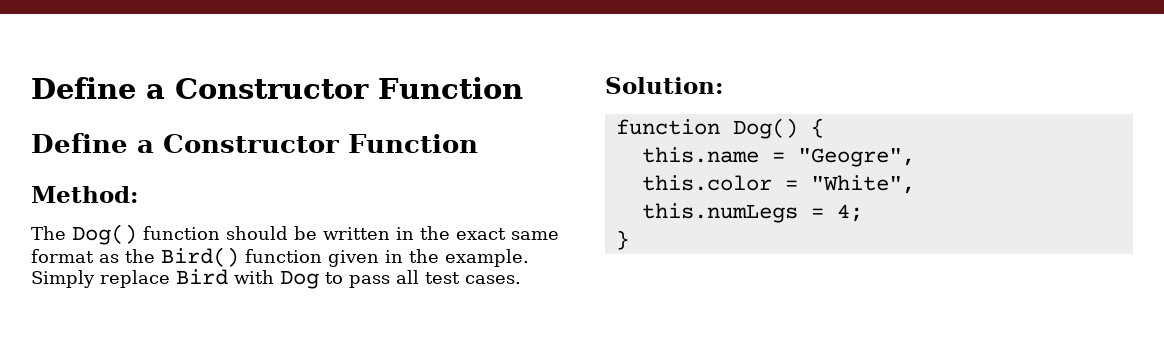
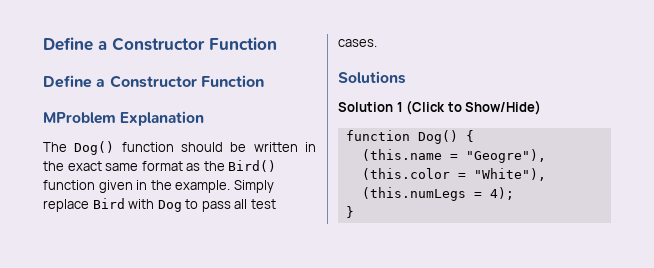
[31,186,138,203] Method: -> [43,111,205,126] MProblem Explanation
[605,77,723,94] [615,118,824,139] [641,147,915,167] [641,175,915,194] [641,203,863,223] Solution: // function Dog() { // this.name = "Geogre", // this.color = "White", // this.numLegs = 4; -> [338,71,406,84] [338,100,542,115] [345,130,474,144] [361,149,546,163] [361,168,546,181] [361,187,514,201] Solutions // Solution 1 (Click to Show/Hide) // function Dog() { // (this.name = "Geogre"), (this.color = "White"), (this.numLegs = 4);

